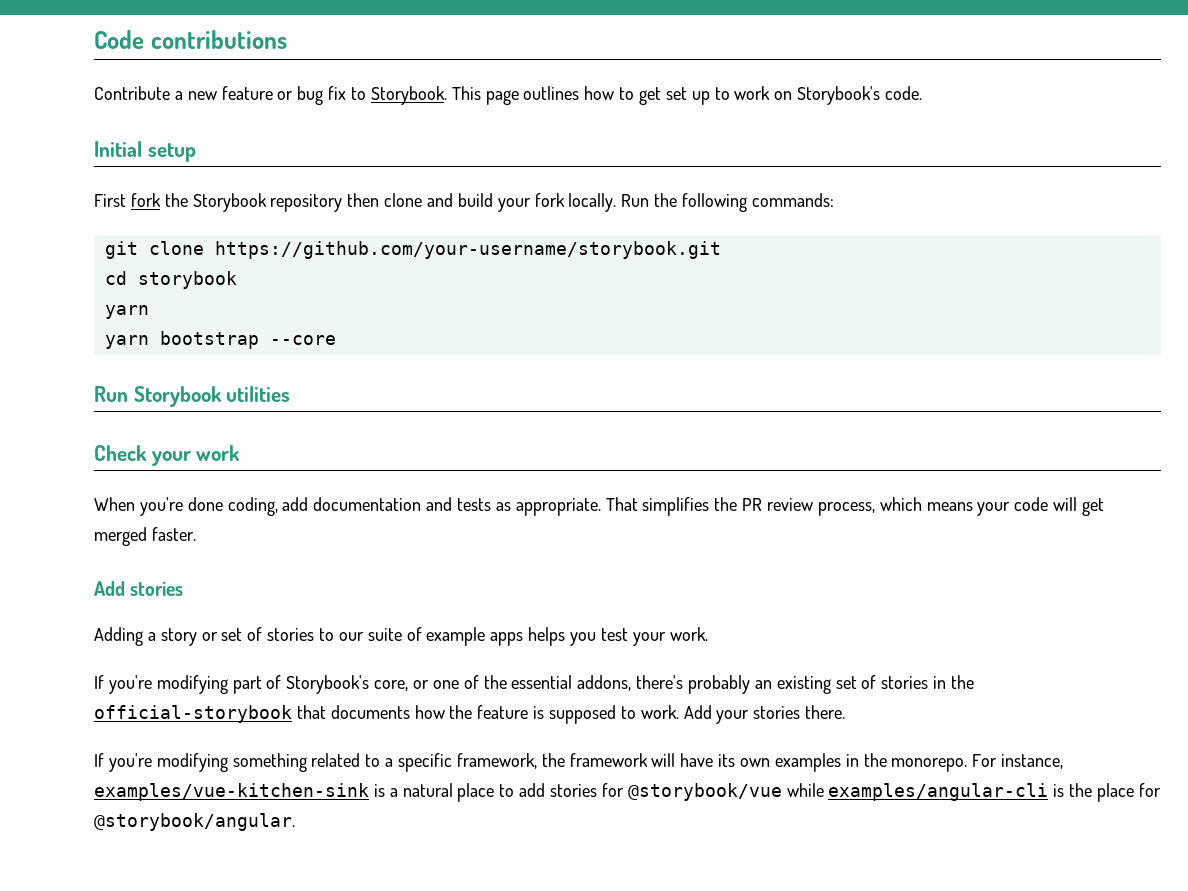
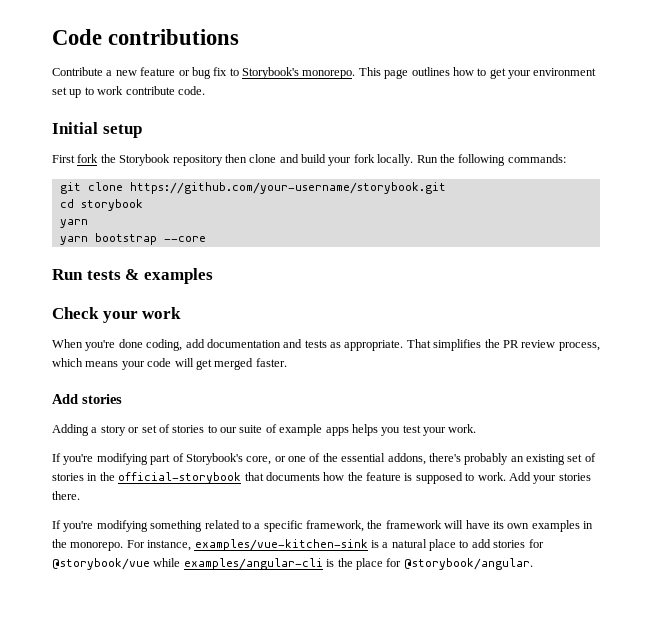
[370,86,447,105] Storybook. -> [242,67,356,79] Storybook's monorepo.
(662, 96) none -> [508,68,597,79] your environment
[774,86,881,105] on Storybook's -> [125,86,175,95] contribute
[133,386,291,407] Storybook utilities -> [86,268,213,284] tests & examples

